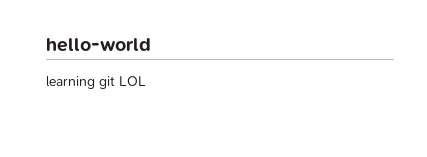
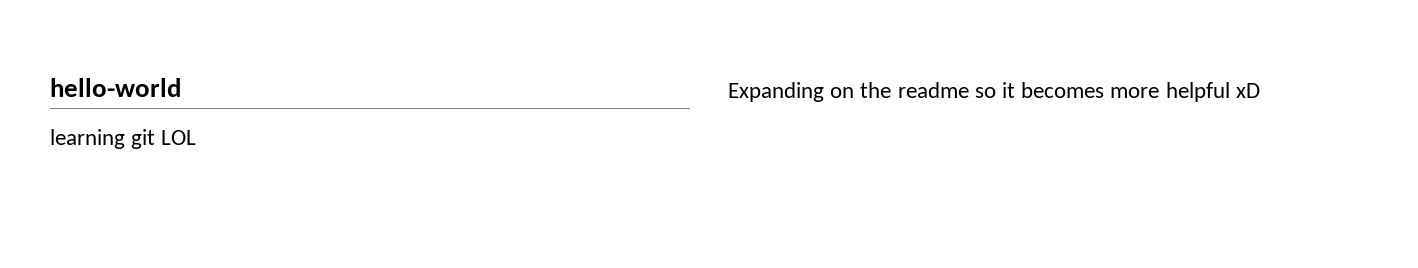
(146, 81) none -> [728,82,1260,102] // Expanding on the readme so it becomes more helpful xD

